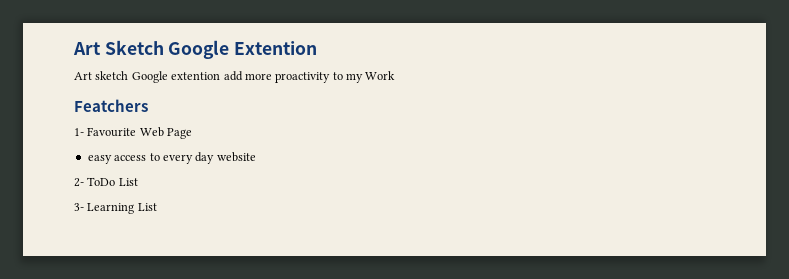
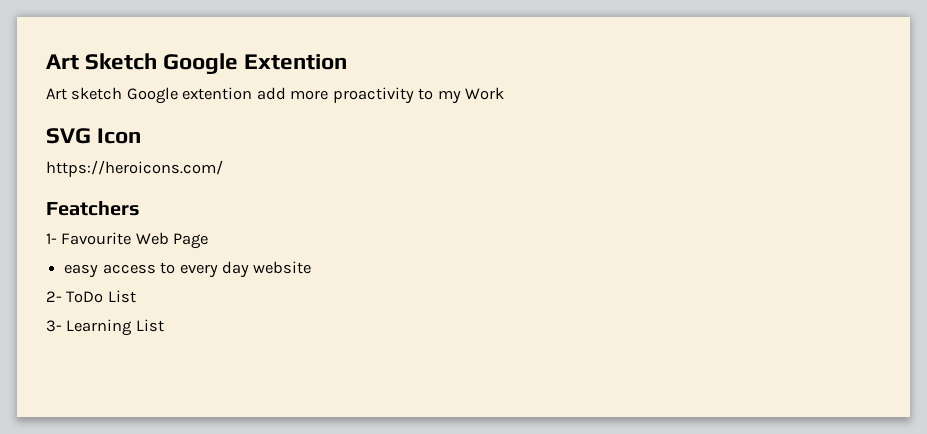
(396, 75) none -> [46,128,142,144] [46,160,223,177] // SVG Icon // https://heroicons.com/

